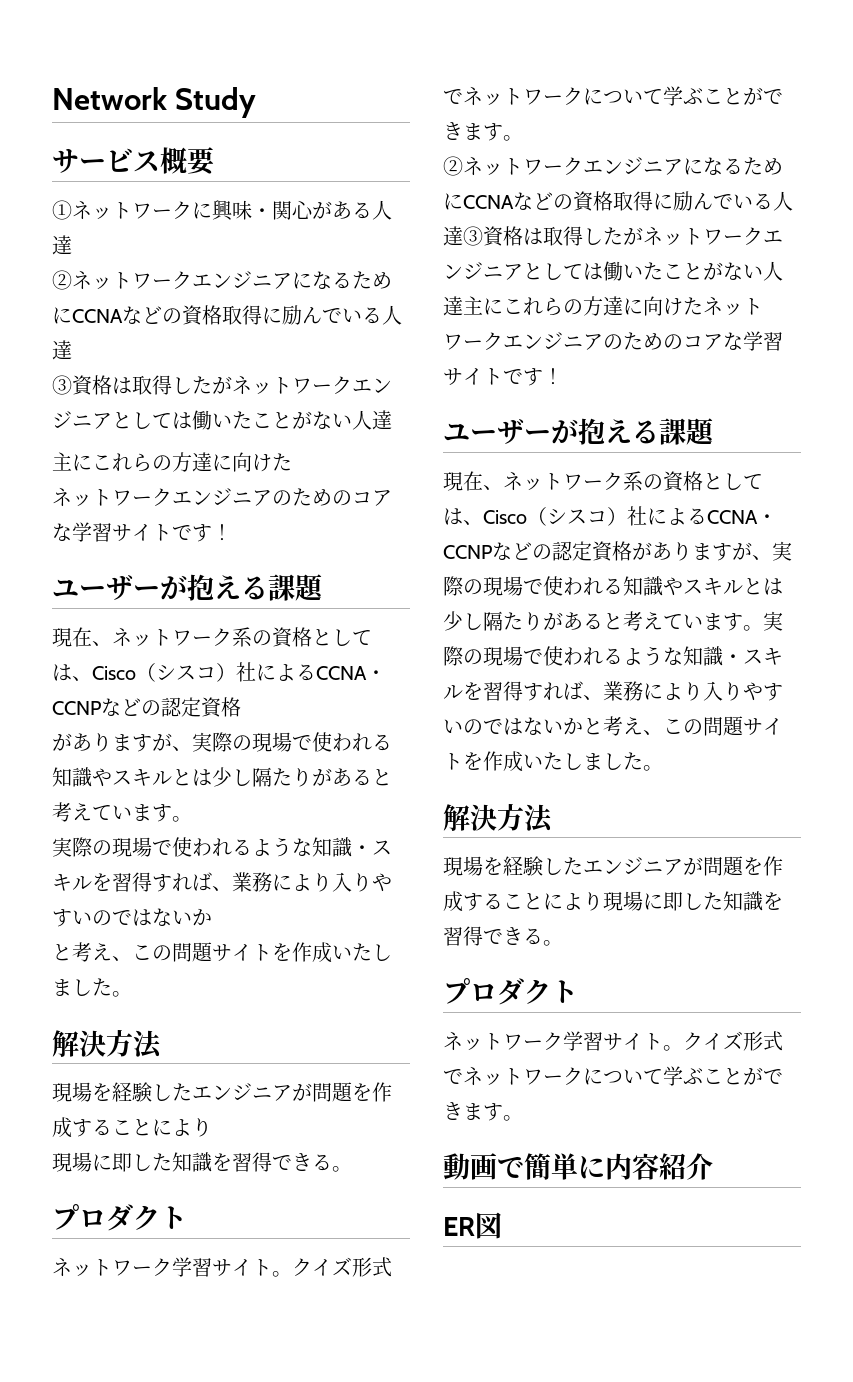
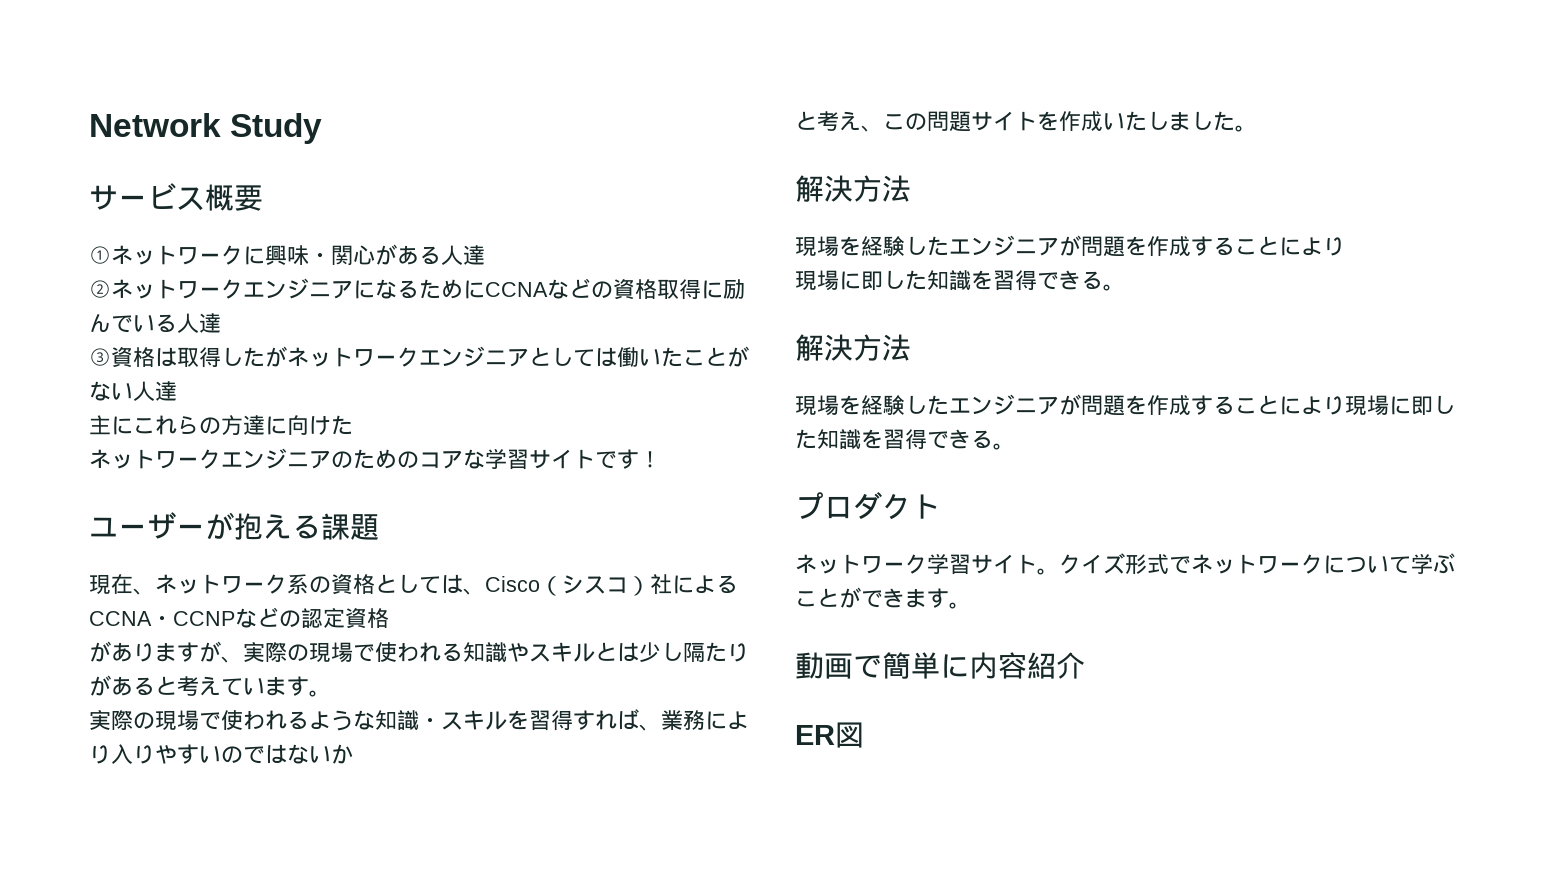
[52,1204,187,1231] [52,1257,392,1277] [443,86,783,106] [443,122,523,141] [443,156,783,176] [443,191,793,212] [443,226,783,247] [443,261,783,281] [443,296,763,316] [443,331,783,351] [443,367,563,386] [443,418,716,445] [443,471,763,492] [443,506,777,526] [443,541,792,562] [443,576,783,596] [443,611,783,631] [443,646,783,666] [443,681,783,701] [443,716,783,736] [443,751,663,772] // プロダクト // ネットワーク学習サイト。クイズ形式でネットワークについて学ぶことができます。 // ②ネットワークエンジニアになるためにCCNAなどの資格取得に励んでいる人達③資格は取得したがネットワークエンジニアとしては働いたことがない人達主にこれらの方達に向けたネットワークエンジニアのためのコアな学習サイトです！ // ユーザーが抱える課題 // 現在、ネットワーク系の資格としては、Cisco（シスコ）社によるCCNA・CCNPなどの認定資格がありますが、実際の現場で使われる知識やスキルとは少し隔たりがあると考えています。実際の現場で使われるような知識・スキルを習得すれば、業務により入りやすいのではないかと考え、この問題サイトを作成いたしました。 -> (1125, 287) none

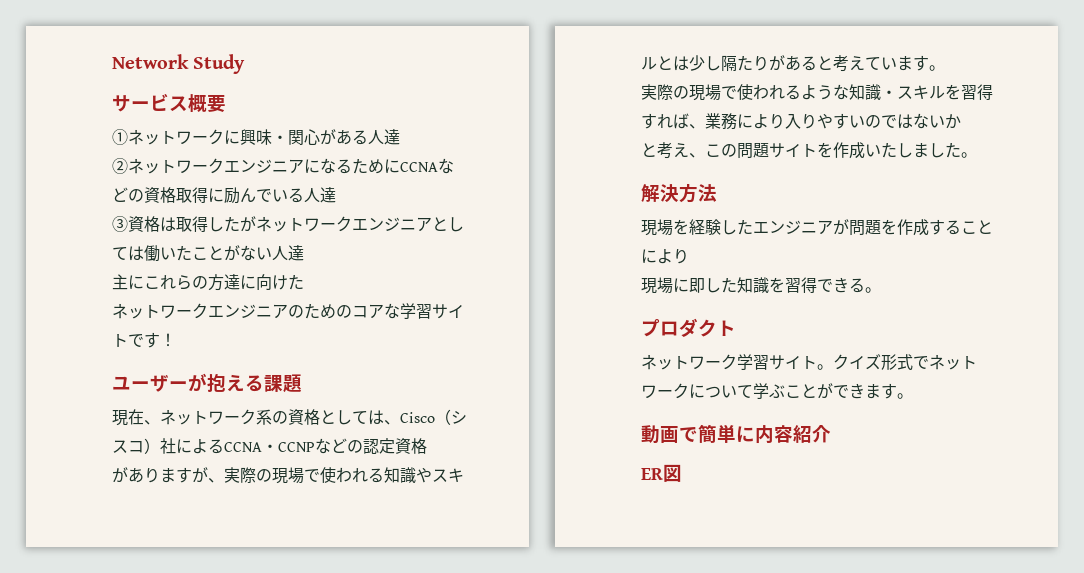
[795,334,911,361] [795,394,1455,416] [795,429,1015,450] // 解決方法 // 現場を経験したエンジニアが問題を作成することにより現場に即した知識を習得できる。 -> (881, 290) none

